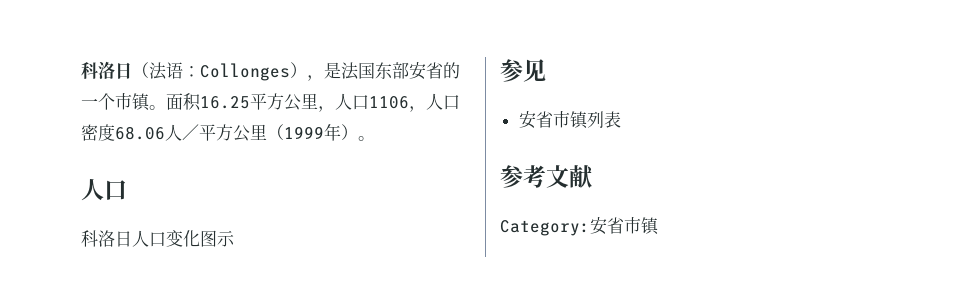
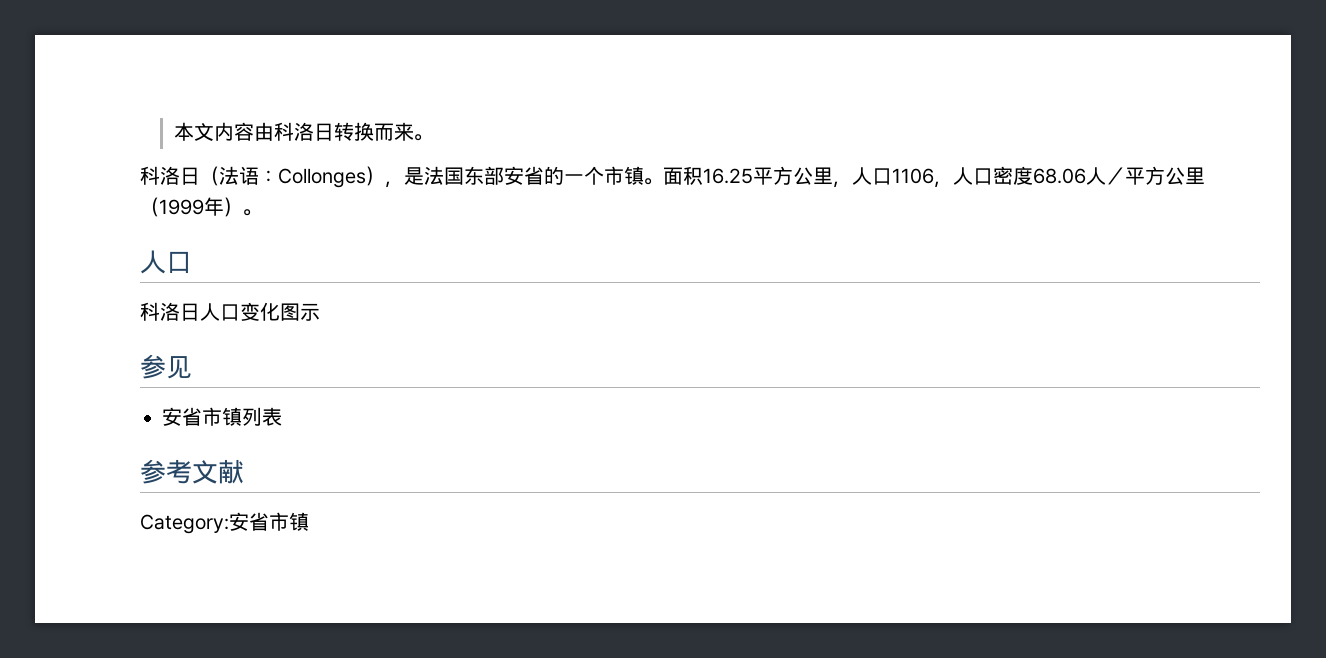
(81, 70) none -> [173,122,433,141] 本文内容由科洛日转换而来。 //

